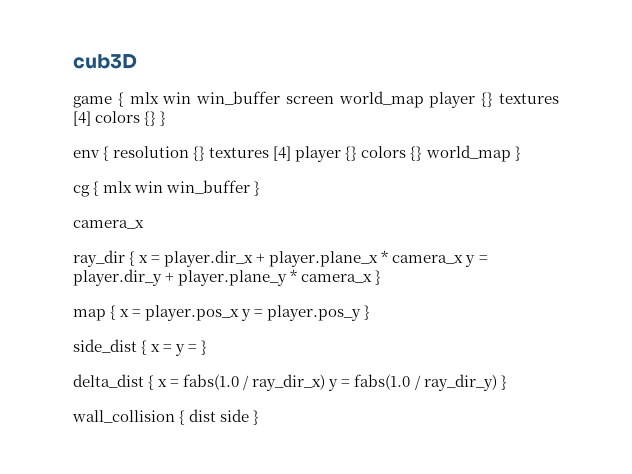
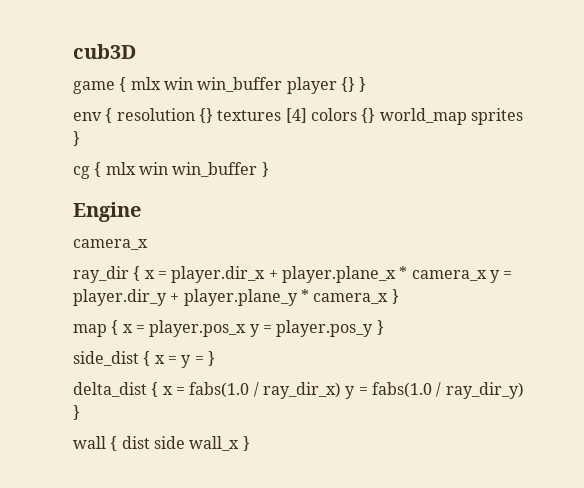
[285,91,559,108] [73,111,141,126] screen world_map player {} textures [4] colors -> [286,77,337,94] player
[295,146,358,162] player {} -> (307, 115) none
(511, 153) none -> [470,108,523,125] sprites
(261, 188) none -> [73,202,141,222] // Engine
[72,410,175,423] wall_collision -> [73,436,106,449] wall
(250, 415) none -> [189,436,240,451] wall_x

